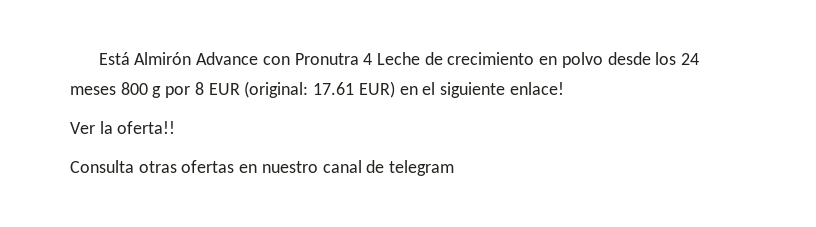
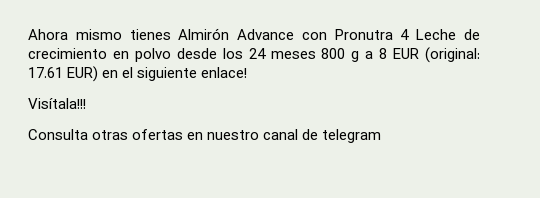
[98,52,130,65] Está -> [28,29,171,40] Ahora mismo tienes
[165,86,191,98] por -> [365,51,374,59] a
[70,121,176,134] Ver la oferta!! -> [28,98,86,109] Visítala!!!

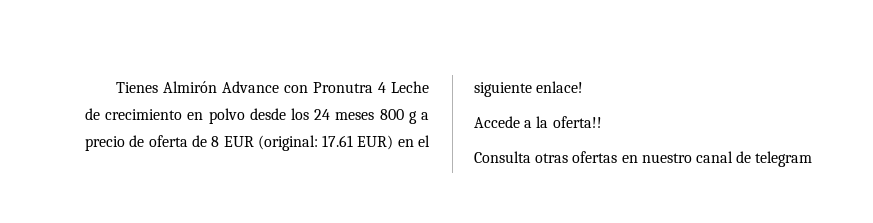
[28,29,171,40] Ahora mismo tienes -> [116,82,159,93] Tienes
(374, 55) none -> [85,135,207,151] precio de oferta de
[28,98,86,109] Visítala!!! -> [474,116,602,128] Accede a la oferta!!

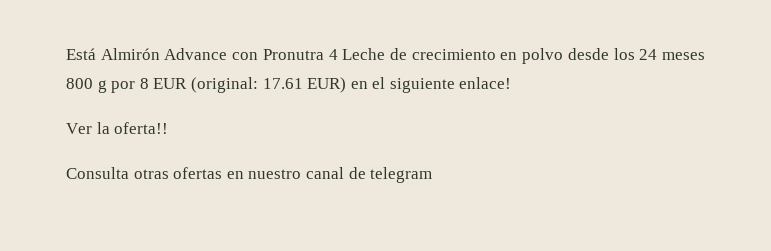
[116,82,159,93] Tienes -> [66,48,96,60] Está
[420,112,429,120] [85,135,207,151] a precio de oferta de -> [111,81,136,93] por
[474,116,533,128] Accede a -> [66,123,92,134] Ver

